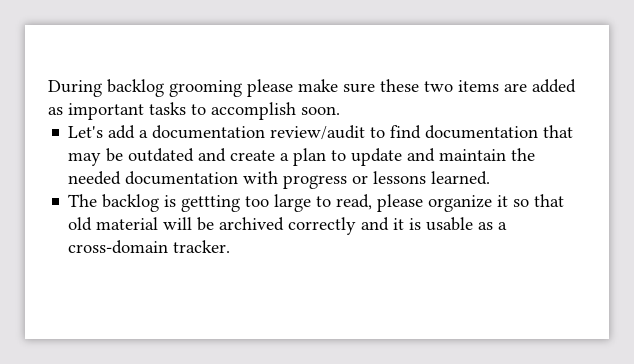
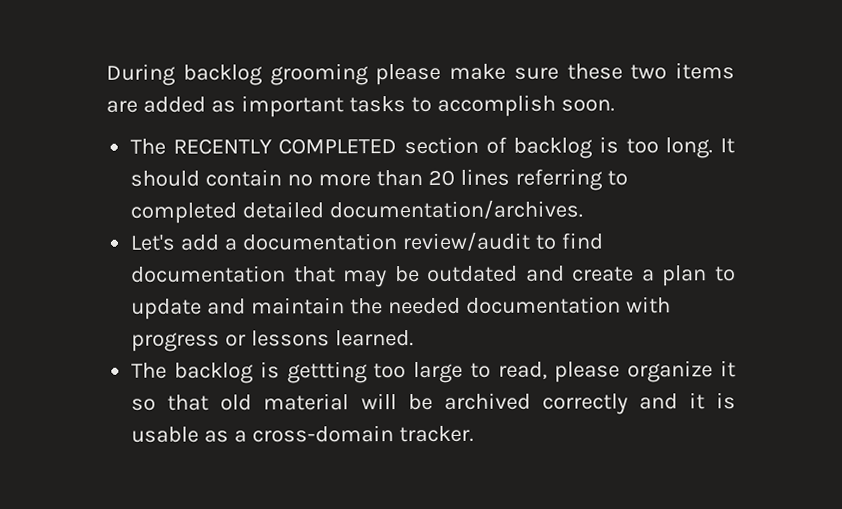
(340, 110) none -> [130,136,735,159] [130,168,628,191] [130,199,584,224] // The RECENTLY COMPLETED section of backlog is too long. It should contain no more than 20 lines referring to completed detailed documentation/archives.

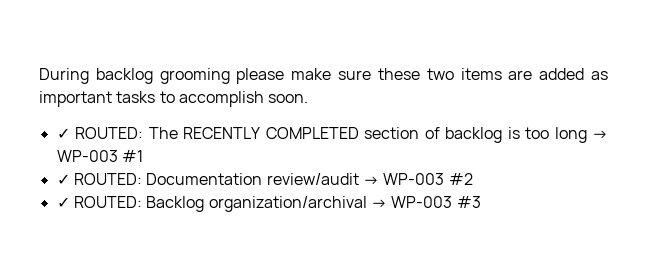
(615, 105) none -> [56,127,144,139] ✓ ROUTED:
[665,137,735,159] [130,168,628,191] [130,199,584,224] [130,231,603,252] [131,265,736,288] [131,296,671,320] [131,330,415,352] [131,360,736,384] [131,392,737,415] [131,425,474,443] long. It should contain no more than 20 lines referring to completed detailed documentation/archives. // Let's add a documentation review/audit to find documentation that may be outdated and create a plan to update and maintain the needed documentation with progress or lessons learned. // The backlog is gettting too large to read, please organize it so that old material will be archived correctly and it is usable as a cross-domain tracker. -> [554,127,608,143] [56,150,143,162] [56,173,473,185] [56,196,481,212] long → WP-003 #1 // ✓ ROUTED: Documentation review/audit → WP-003 #2 // ✓ ROUTED: Backlog organization/archival → WP-003 #3

